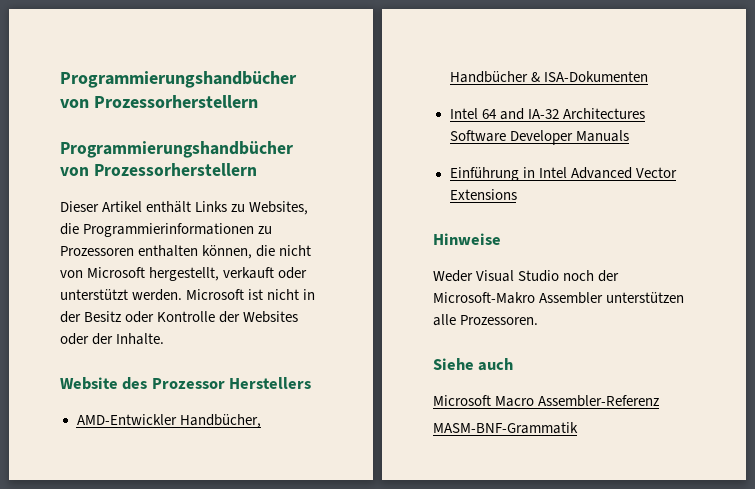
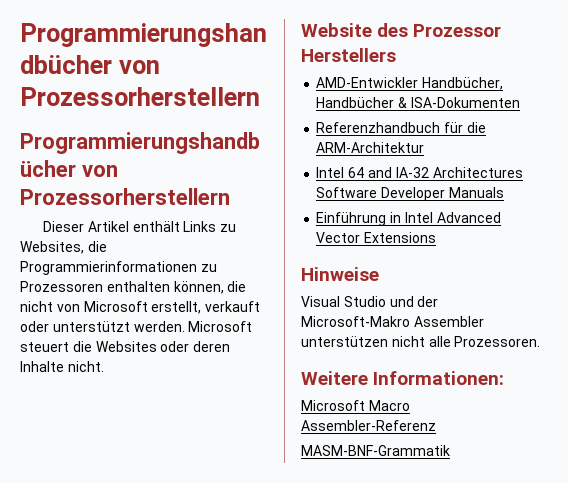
[149,267,220,281] hergestellt, -> [151,301,202,314] erstellt,
[248,289,316,300] [60,311,299,323] [60,333,165,345] ist nicht in der Besitz oder Kontrolle der Websites oder der Inhalte. -> [20,341,231,352] [20,361,104,372] steuert die Websites oder deren Inhalte nicht.
(648, 76) none -> [316,122,486,133] [316,142,425,153] // Referenzhandbuch für die ARM-Architektur
[433,270,473,282] Weder -> (379, 274) none
[563,270,595,281] noch -> [389,296,414,307] und
(685, 297) none -> [391,336,425,347] nicht
[433,358,514,371] Siehe auch -> [301,371,505,385] Weitere Informationen:

